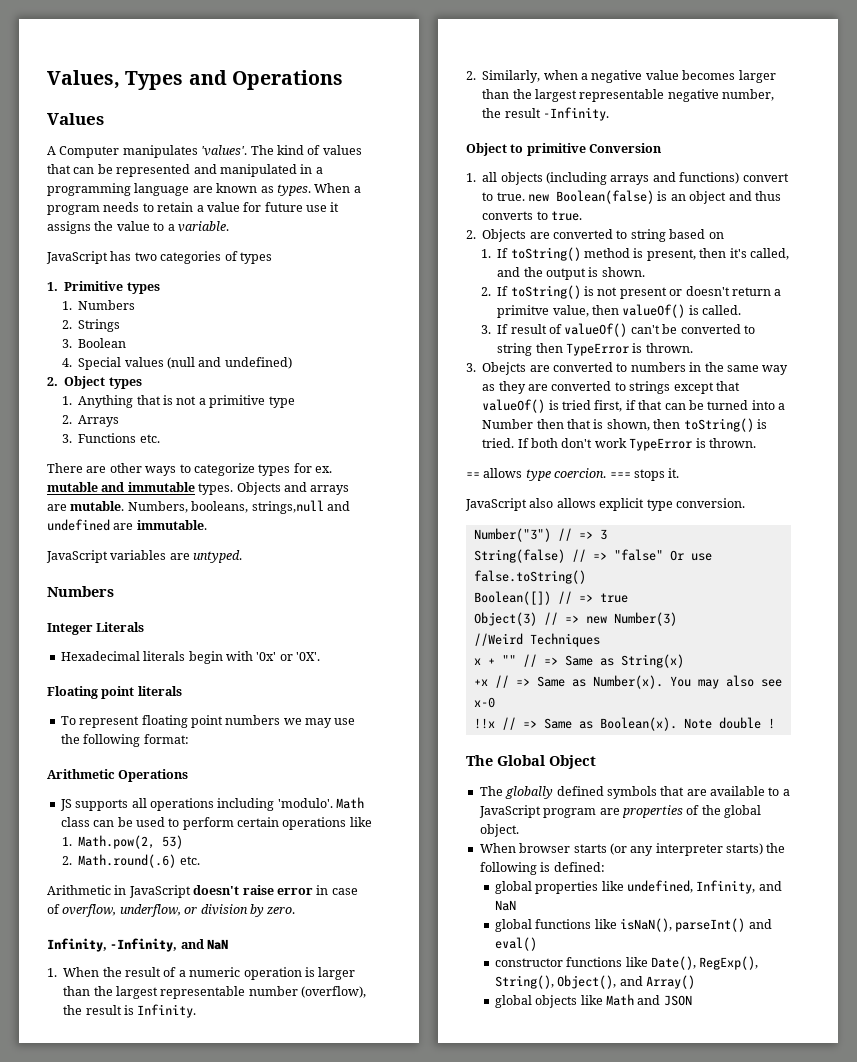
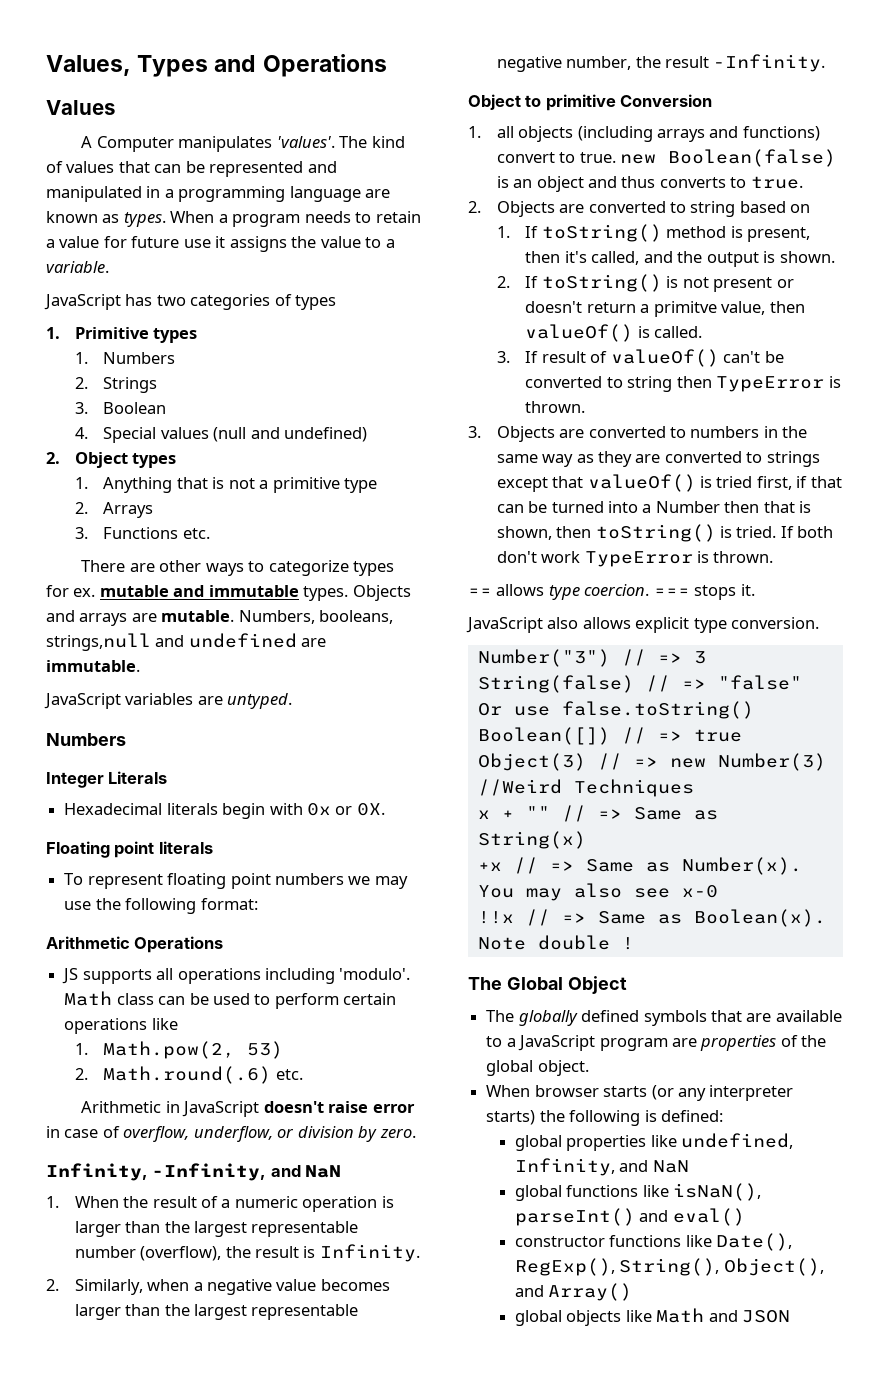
[256,652,320,661] '0x' or '0X'. -> [306,803,385,816] 0x or 0X.
[482,362,527,375] Obejcts -> [496,426,555,442] Objects

